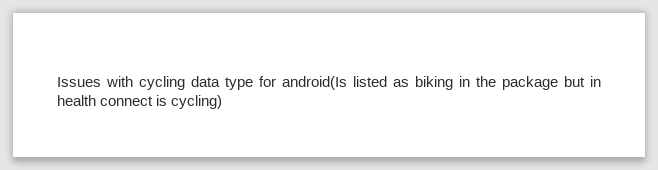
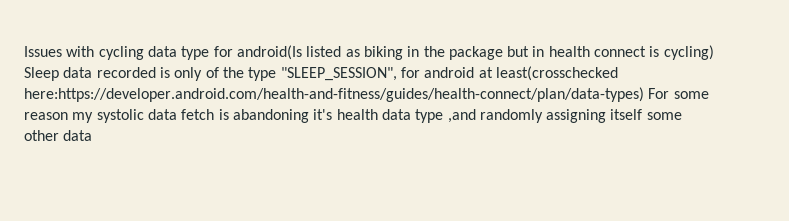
(223, 102) none -> [24,66,618,81] [24,87,709,102] [24,109,682,123] [24,130,93,141] Sleep data recorded is only of the type "SLEEP_SESSION", for android at least(crosschecked here:https://developer.android.com/health-and-fitness/guides/health-connect/plan/data-types) For some reason my systolic data fetch is abandoning it's health data type ,and randomly assigning itself some other data

